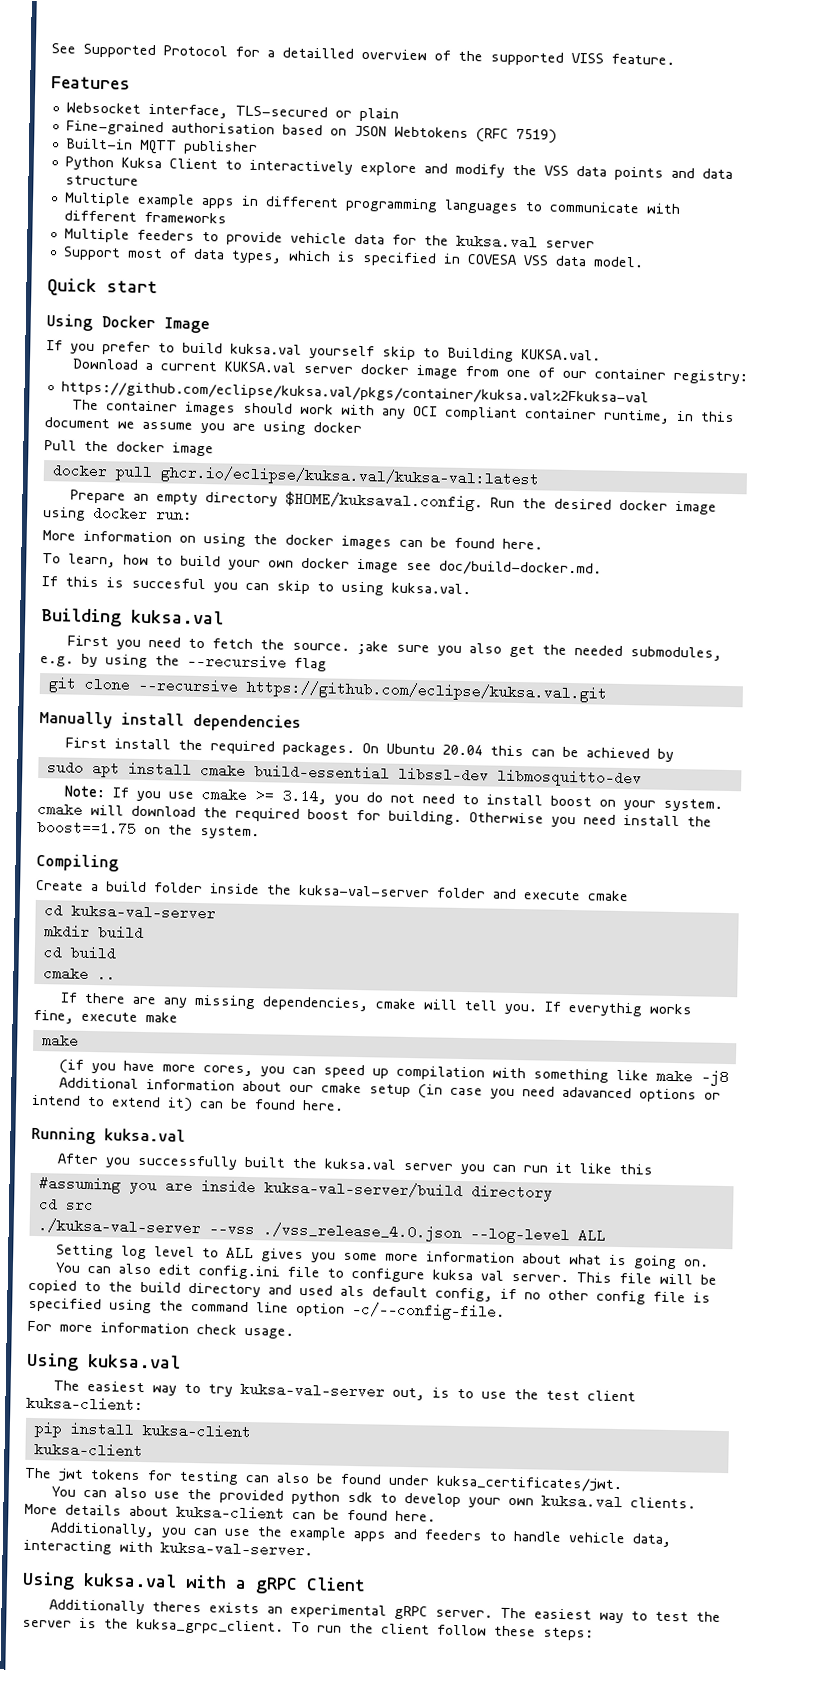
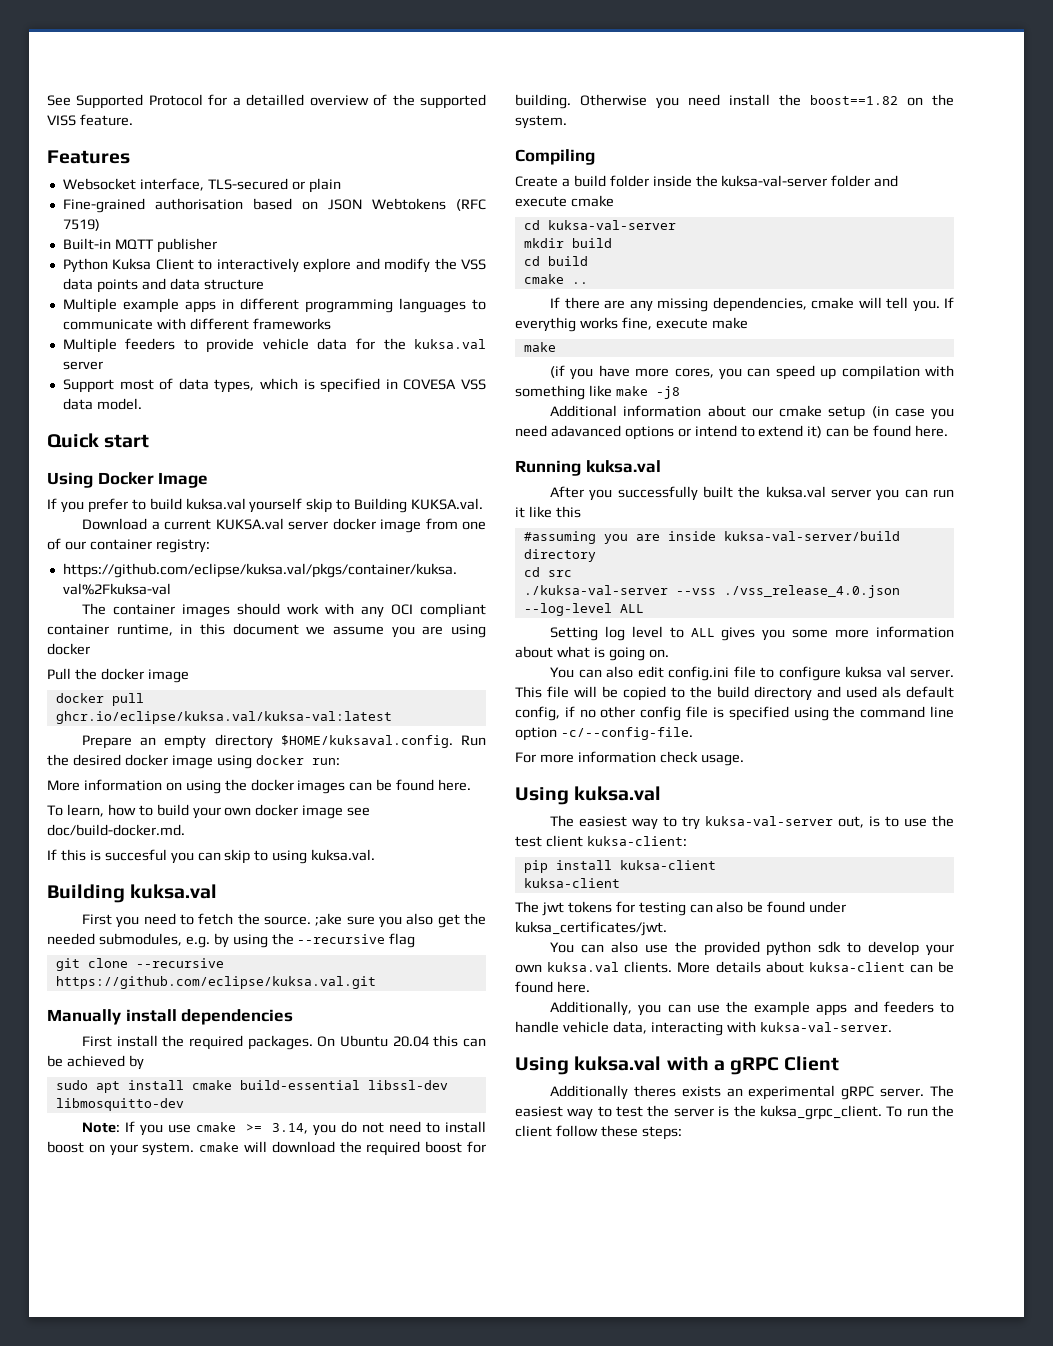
[37,819,137,836] boost==1.75 -> [810,95,898,105] boost==1.82

